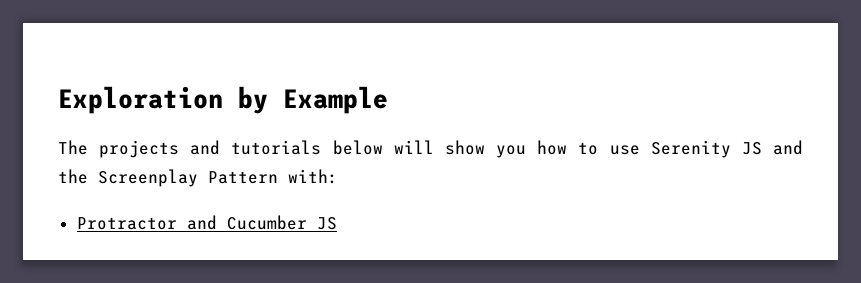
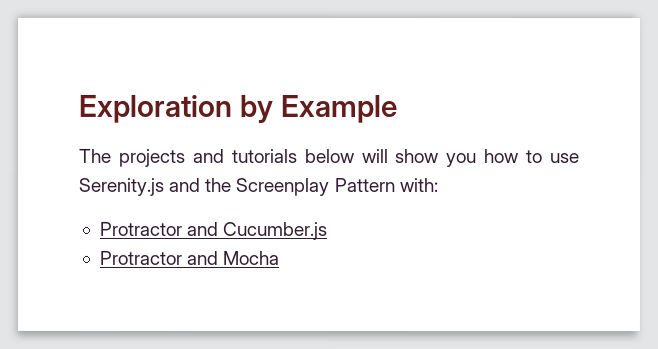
[650,140,762,158] Serenity JS -> [78,177,164,196] Serenity.js
[226,215,337,230] Cucumber JS -> [222,221,328,240] [98,250,280,265] Cucumber.js // Protractor and Mocha

